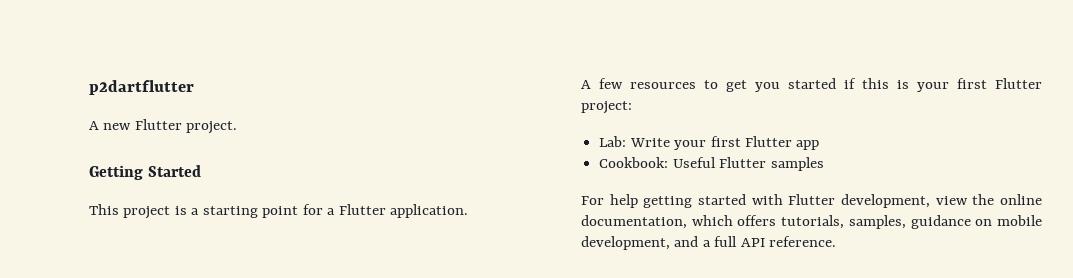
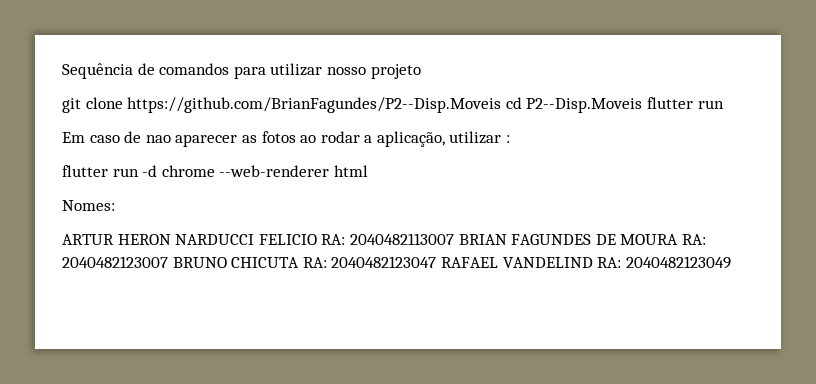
[89,80,194,95] [89,119,238,134] [89,165,201,180] [89,204,469,219] [581,78,1042,92] [581,101,632,114] [599,136,820,150] [599,157,824,171] [581,194,1042,208] [581,215,1042,229] [581,236,837,250] p2dartflutter // A new Flutter project. // Getting Started // This project is a starting point for a Flutter application. // A few resources to get you started if this is your first Flutter project: // Lab: Write your first Flutter app // Cookbook: Useful Flutter samples // For help getting started with Flutter development, view the online documentation, which offers tutorials, samples, guidance on mobile development, and a full API reference. -> [62,63,421,79] [62,97,724,113] [62,131,511,147] [62,165,368,177] [62,200,115,211] [62,233,706,245] [62,256,731,269] Sequência de comandos para utilizar nosso projeto // git clone https://github.com/BrianFagundes/P2--Disp.Moveis cd P2--Disp.Moveis flutter run // Em caso de nao aparecer as fotos ao rodar a aplicação, utilizar : // flutter run -d chrome --web-renderer html // Nomes: // ARTUR HERON NARDUCCI FELICIO RA: 2040482113007 BRIAN FAGUNDES DE MOURA RA: 2040482123007 BRUNO CHICUTA RA: 2040482123047 RAFAEL VANDELIND RA: 2040482123049

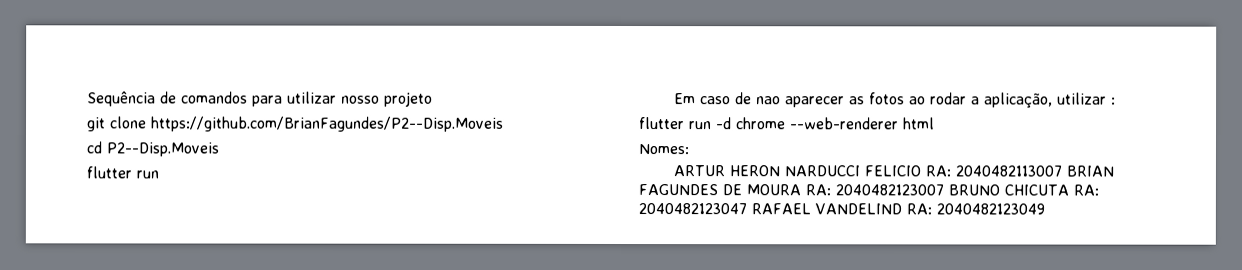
(502, 105) none -> (504, 124) //
(643, 105) none -> (219, 149) //

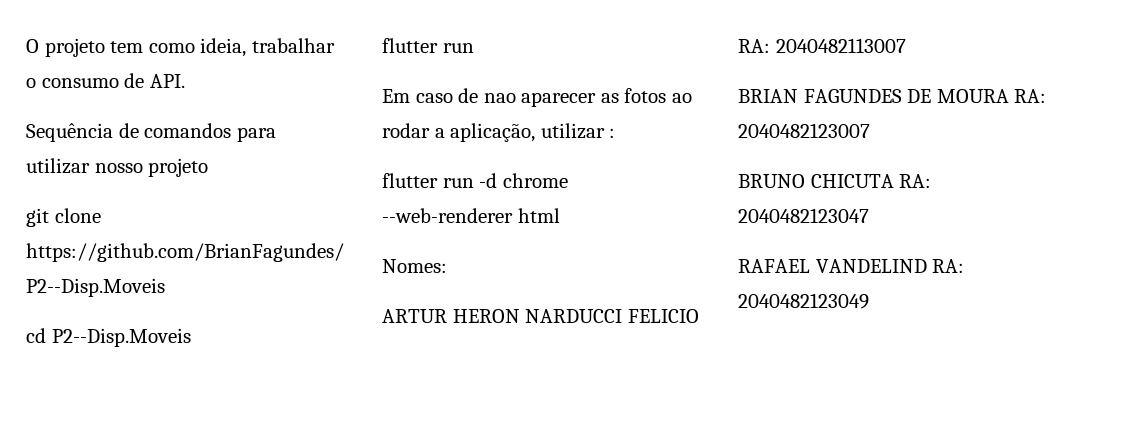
(87, 99) none -> [26,38,335,57] [26,73,185,88] O projeto tem como ideia, trabalhar o consumo de API. //
(1063, 171) none -> (906, 45) //
(944, 190) none -> (870, 130) //
(747, 209) none -> (869, 215) //

